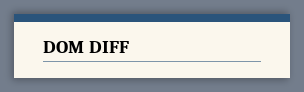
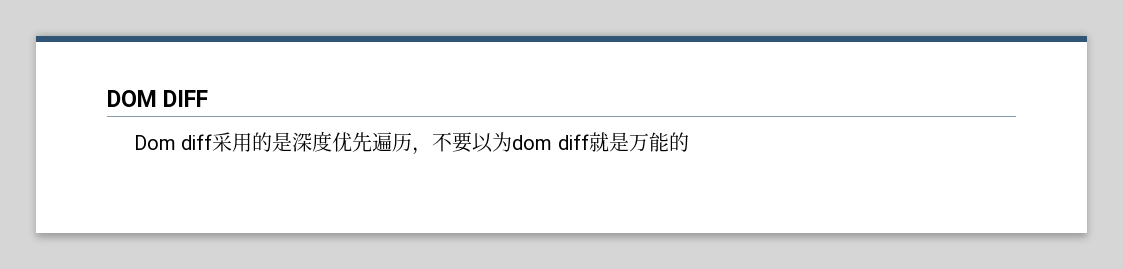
(129, 47) none -> [133,131,689,155] // Dom diff采用的是深度优先遍历，不要以为dom diff就是万能的

